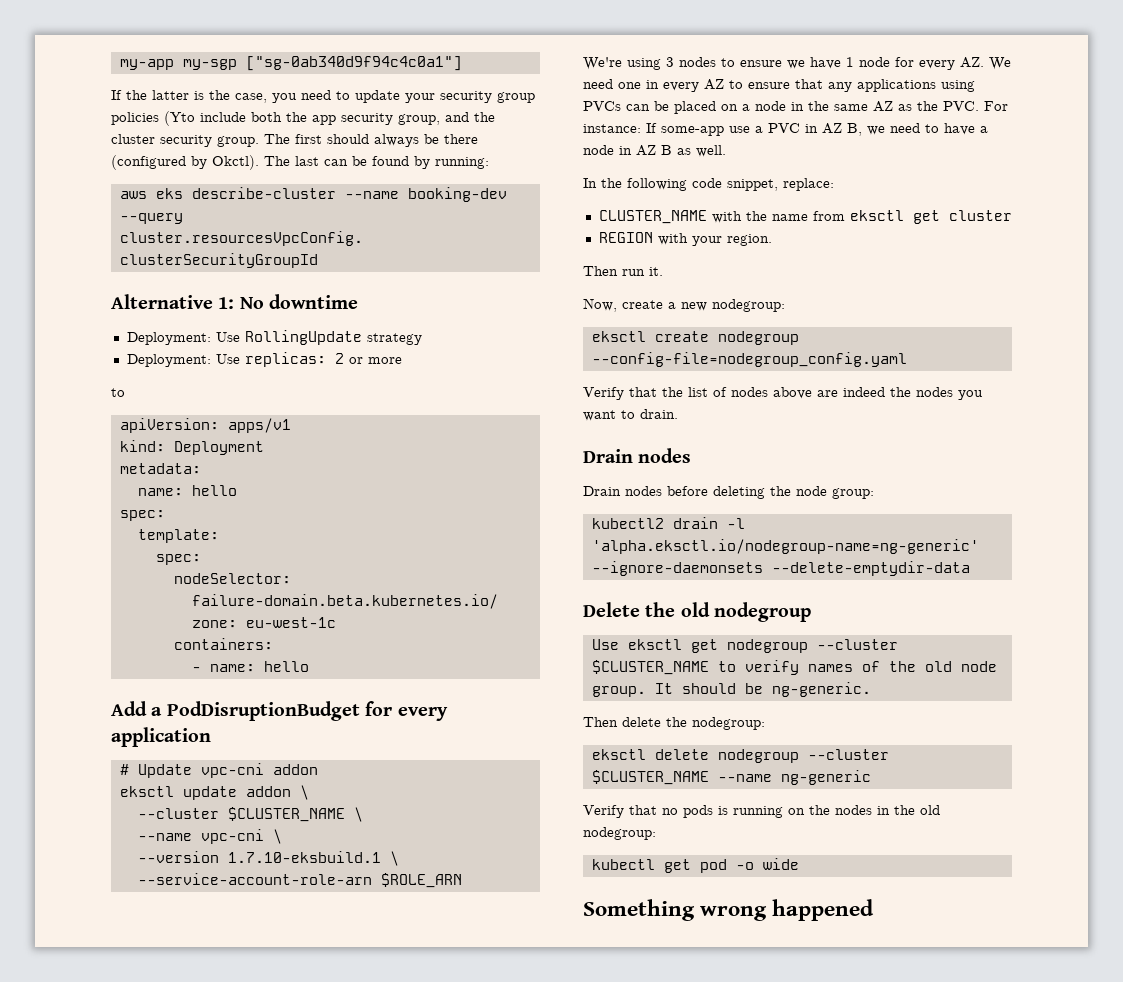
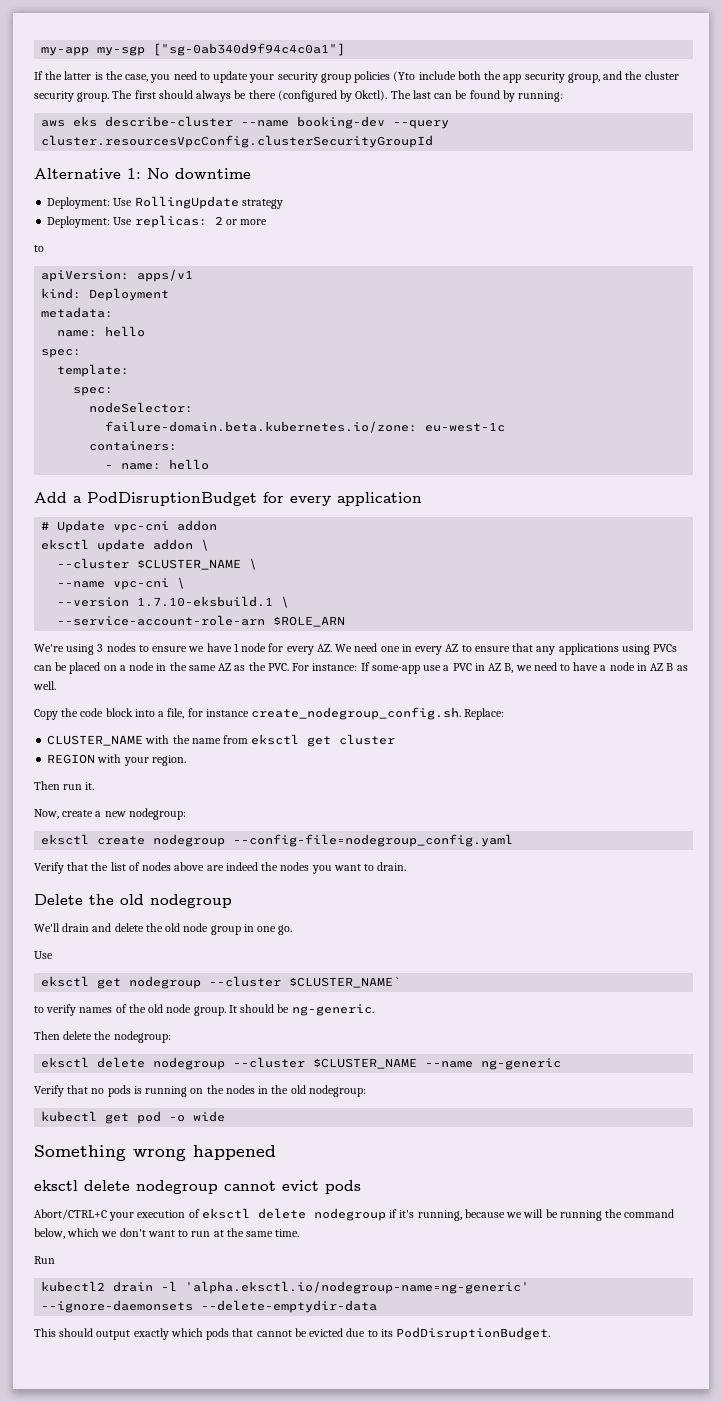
[583,178,834,191] In the following code snippet, replace: -> [34,707,505,720] Copy the code block into a file, for instance create_nodegroup_config.sh. Replace:
[583,448,692,463] [583,486,874,499] [591,517,745,529] [591,539,979,554] [591,561,970,576] [583,602,812,622] [591,639,619,650] Drain nodes // Drain nodes before deleting the node group: // kubectl2 drain -l 'alpha.eksctl.io/nodegroup-name=ng-generic' --ignore-daemonsets --delete-emptydir-data // Delete the old nodegroup // Use -> [34,894,232,908] [34,923,293,935] [34,951,53,959] Delete the old nodegroup // We'll drain and delete the old node group in one go. // Use //
[591,660,709,675] $CLUSTER_NAME -> [289,977,402,988] $CLUSTER_NAME` //
(875, 910) none -> [34,1180,361,1194] [34,1208,675,1221] [34,1228,300,1239] [34,1256,55,1264] [41,1281,530,1294] [41,1300,378,1313] [34,1327,551,1340] // eksctl delete nodegroup cannot evict pods // Abort/CTRL+C your execution of eksctl delete nodegroup if it's running, because we will be running the command below, which we don't want to run at the same time. // Run // kubectl2 drain -l 'alpha.eksctl.io/nodegroup-name=ng-generic' --ignore-daemonsets --delete-emptydir-data // This should output exactly which pods that cannot be evicted due to its PodDisruptionBudget.

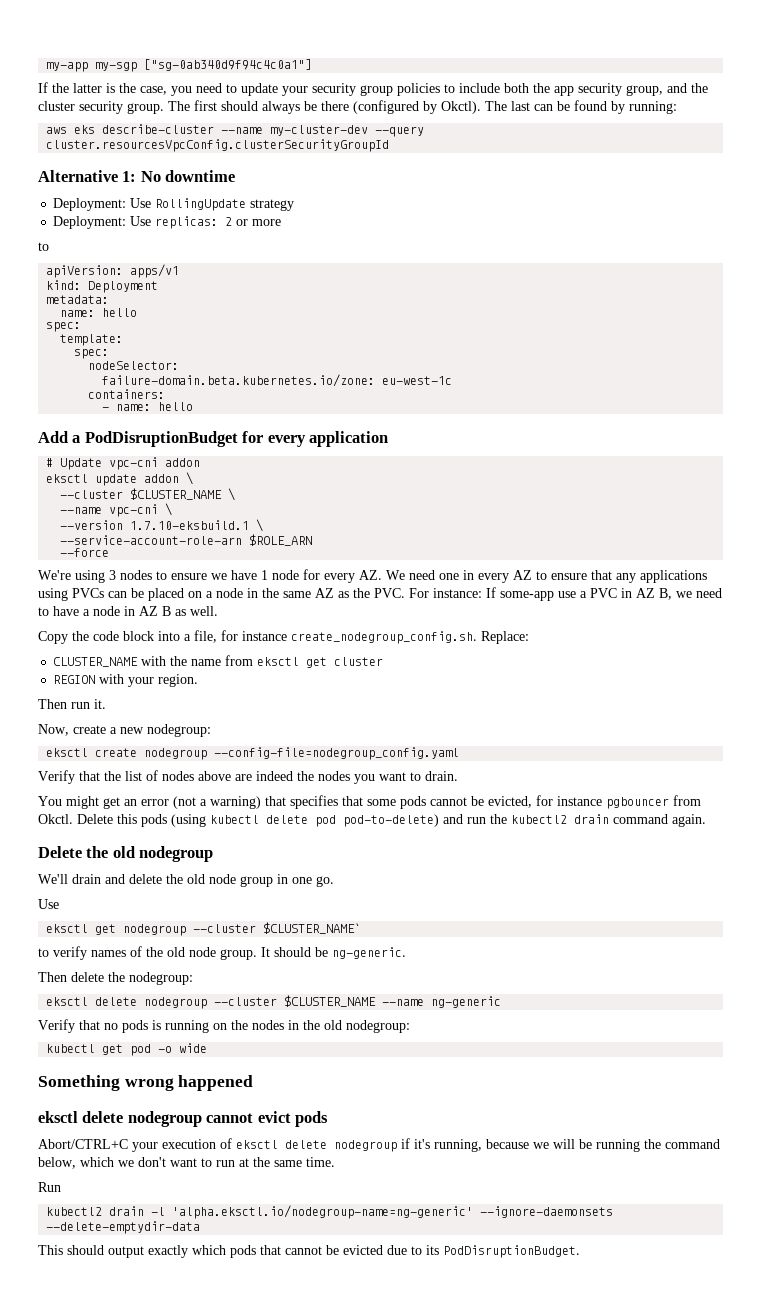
[393,71,416,82] (Yto -> [444,84,455,93] to
[297,116,386,129] booking-dev -> [270,125,369,136] my-cluster-dev
(346, 621) none -> [60,548,110,557] // --force
(407, 866) none -> [38,795,701,809] [38,814,706,827] // You might get an error (not a warning) that specifies that some pods cannot be evicted, for instance pgbouncer from Okctl. Delete this pods (using kubectl delete pod pod-to-delete) and run the kubectl2 drain command again.

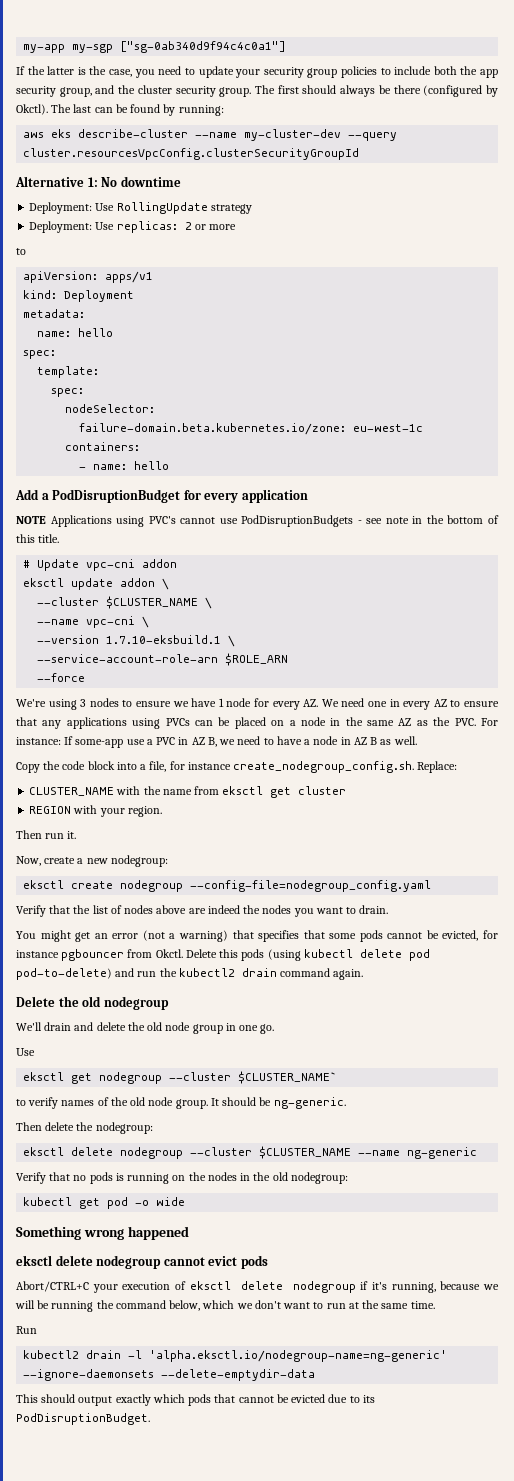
(389, 439) none -> [16,515,500,527] [16,534,60,543] // NOTE Applications using PVC's cannot use PodDisruptionBudgets - see note in the bottom of this title.

